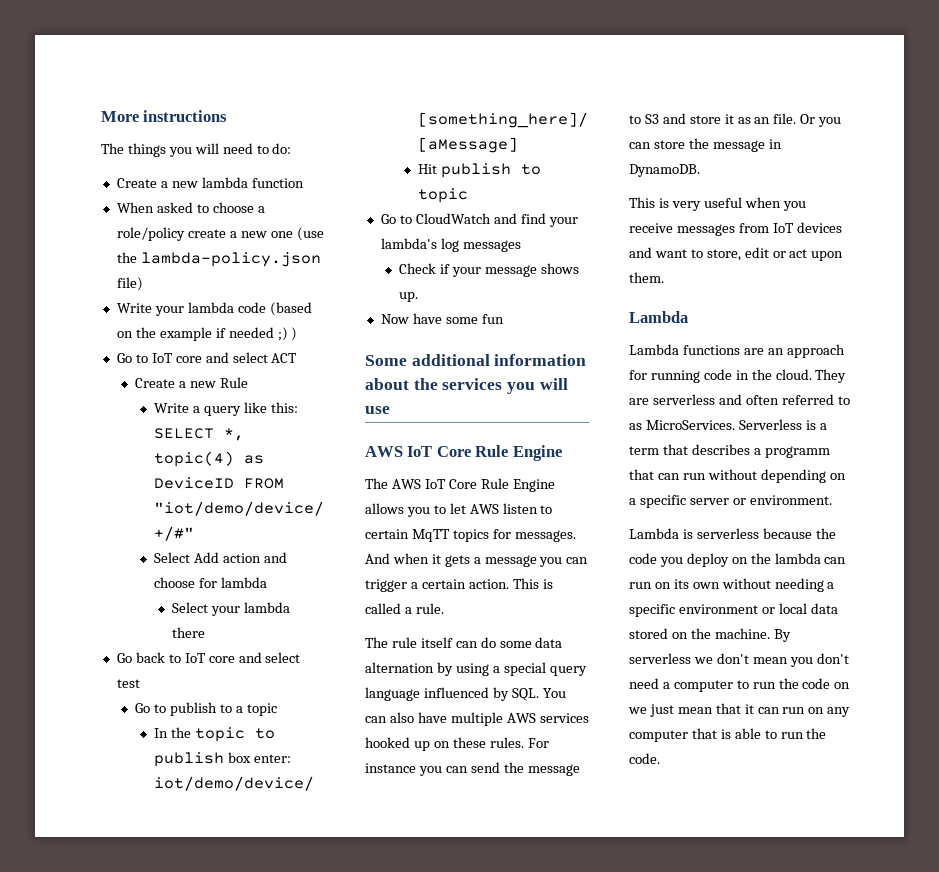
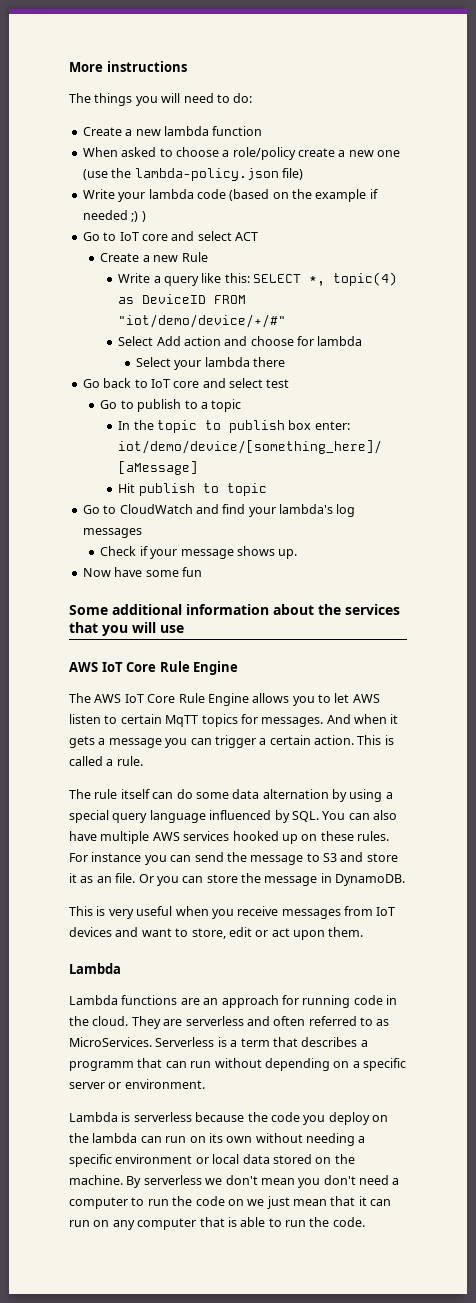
(503, 384) none -> [69,622,98,633] that

